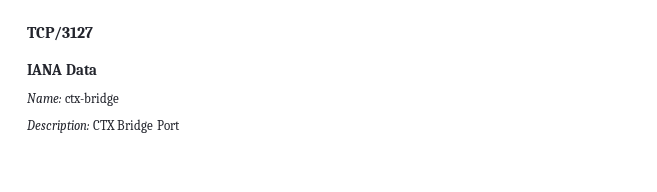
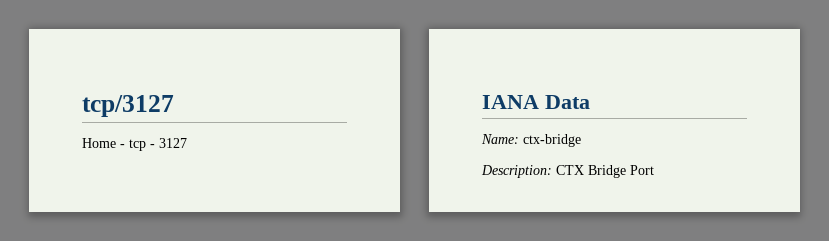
[27,26,93,41] TCP/3127 -> [82,95,174,117] [82,138,187,151] tcp/3127 // Home - tcp - 3127

